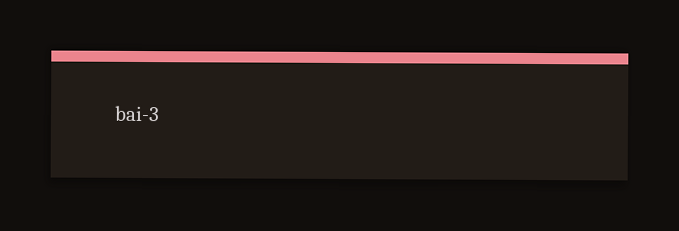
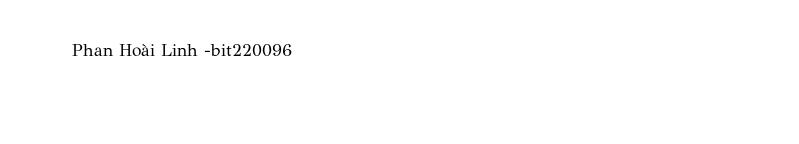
[114,105,160,122] bai-3 -> [72,44,292,57] Phan Hoài Linh -bit220096

